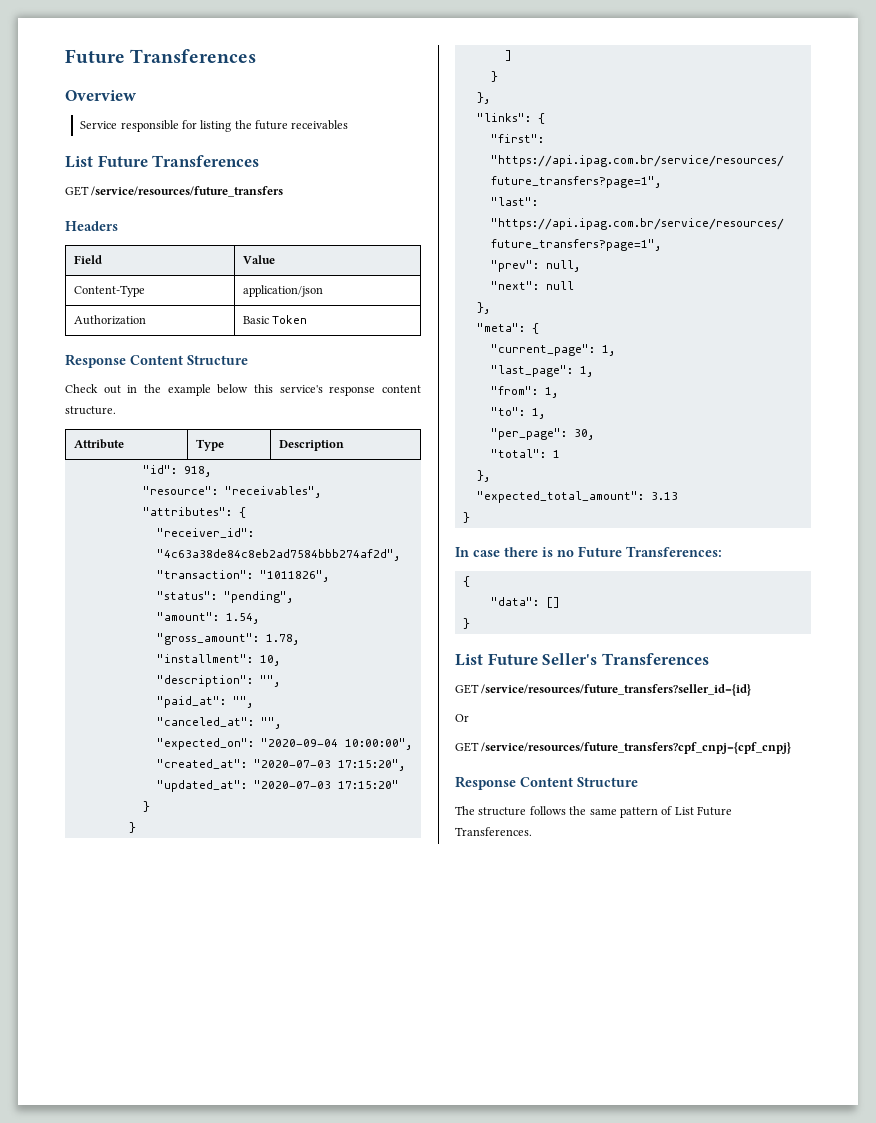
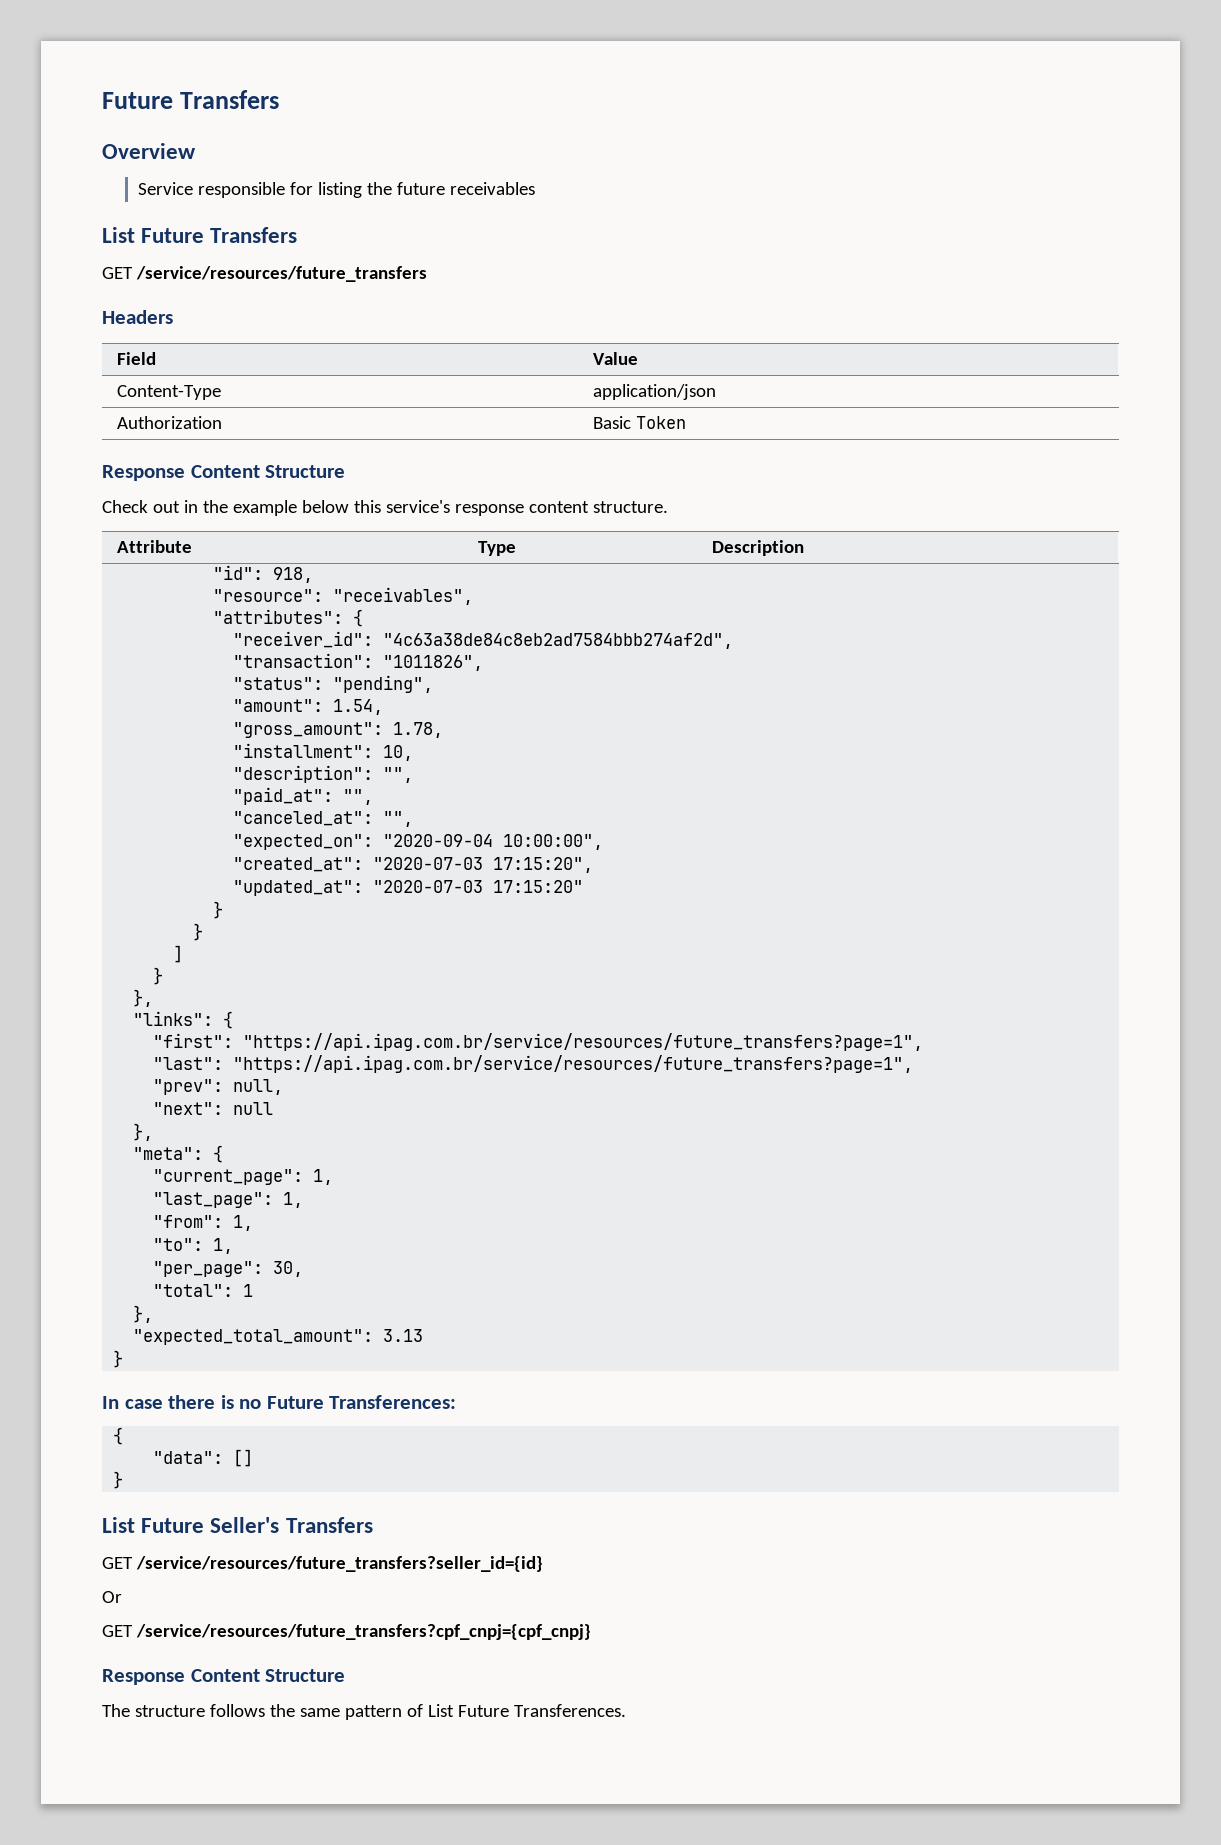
[65,49,257,64] Future Transferences -> [102,90,280,109] Future Transfers
[152,155,260,167] Transferences -> [210,227,298,243] Transfers
[601,653,709,665] Transferences -> [285,1517,373,1533] Transfers

